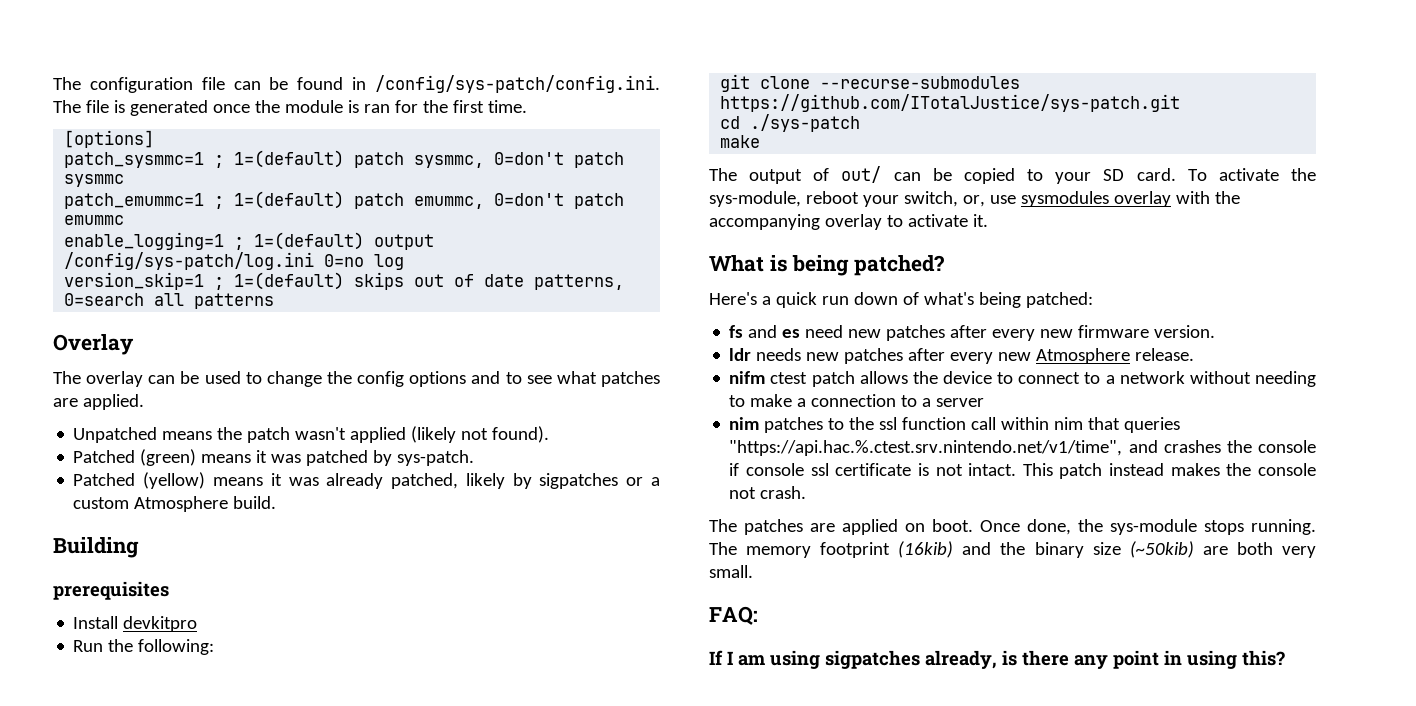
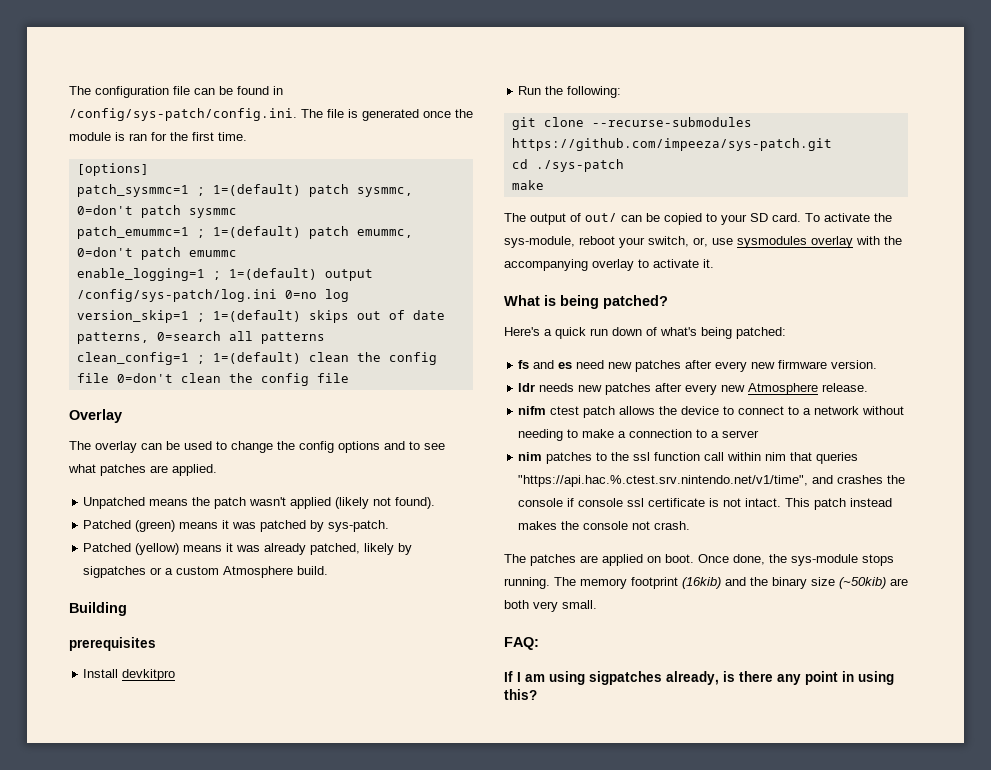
(275, 301) none -> [76,352,437,365] [76,373,349,386] // clean_config=1 ; 1=(default) clean the config file 0=don't clean the config file
[720,94,1181,112] https://github.com/ITotalJustice/sys-patch.git -> [511,138,832,151] https://github.com/impeeza/sys-patch.git

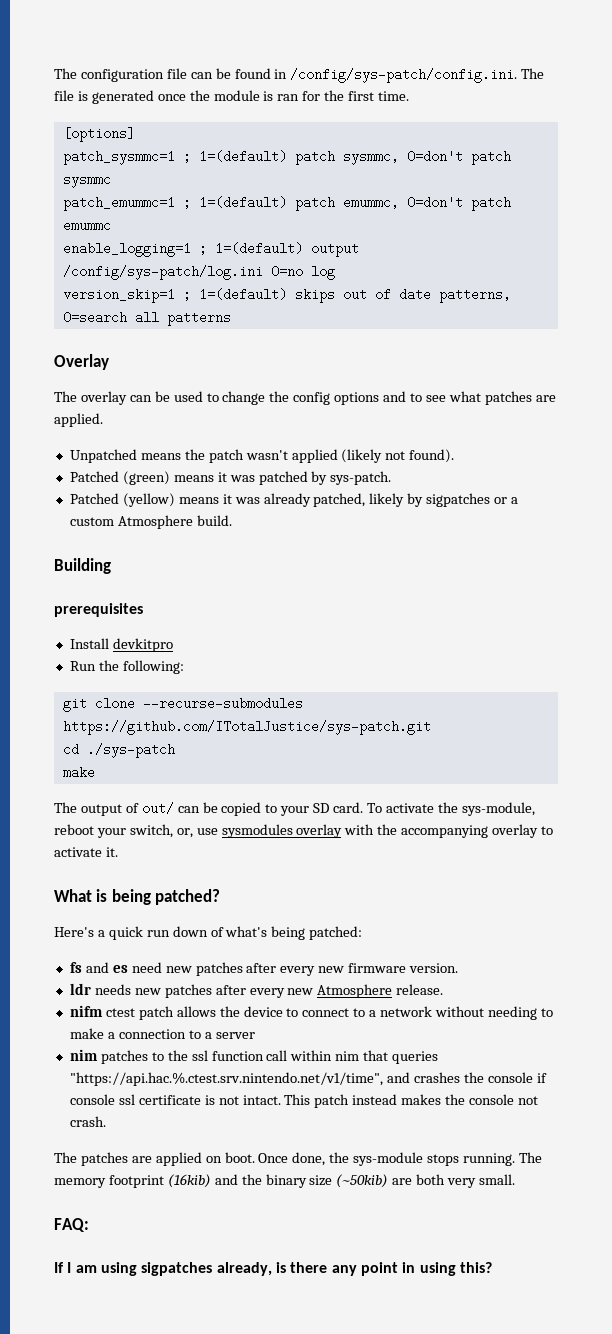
[76,352,437,365] [76,373,349,386] // clean_config=1 ; 1=(default) clean the config file 0=don't clean the config file -> (231, 318) none
[511,138,832,151] https://github.com/impeeza/sys-patch.git -> [62,720,431,735] https://github.com/ITotalJustice/sys-patch.git

